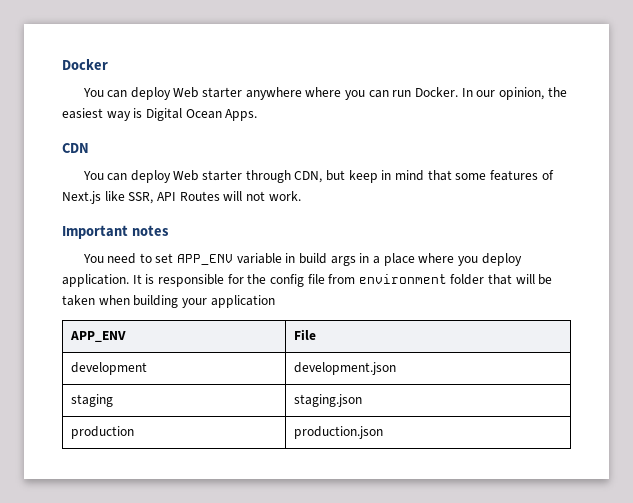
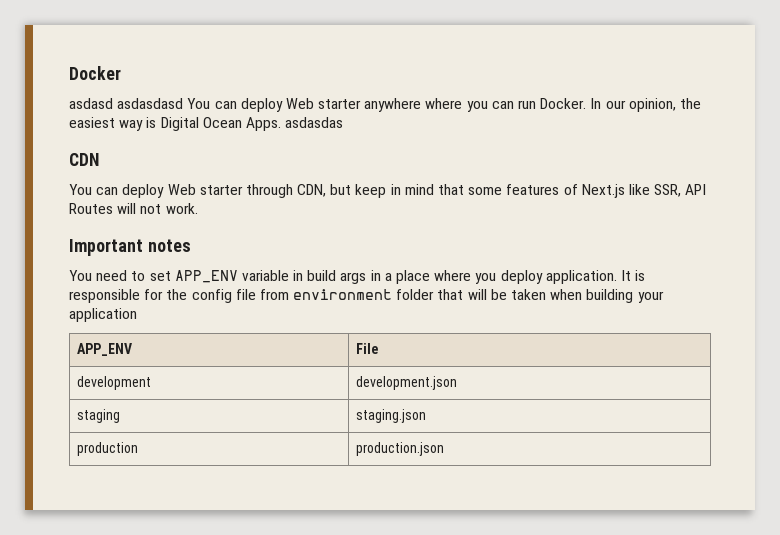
(108, 64) none -> [69,98,184,109] asdasd asdasdasd
(258, 115) none -> [285,117,344,128] asdasdas

